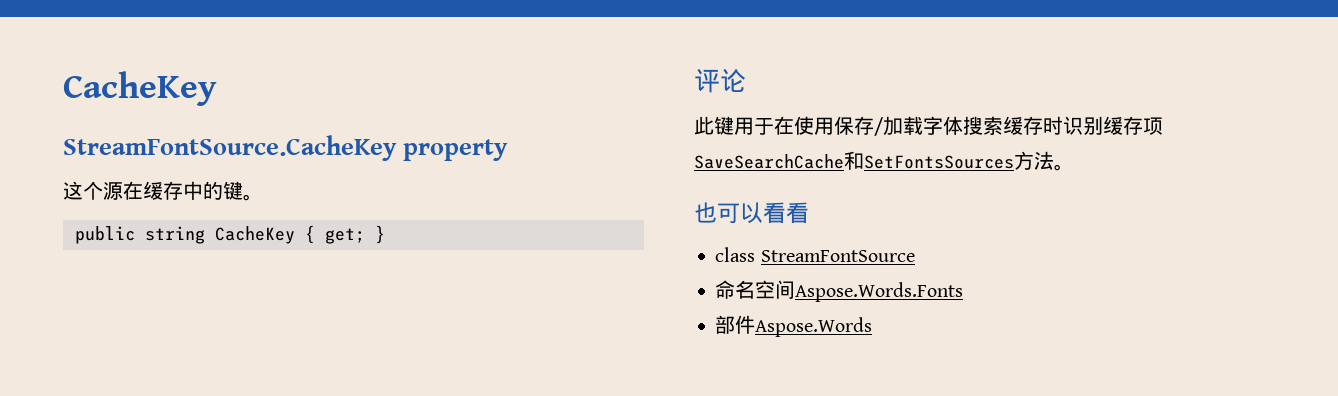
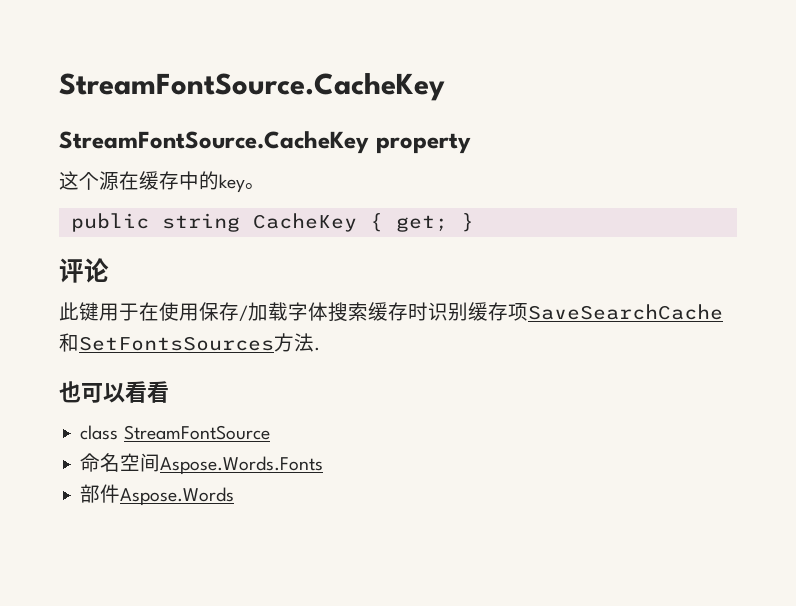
[63,71,217,106] CacheKey -> [59,73,445,101] StreamFontSource.CacheKey
[223,181,243,200] 键 -> [219,174,245,193] key
[1054,164,1074,171] 。 -> [314,347,320,351] .

